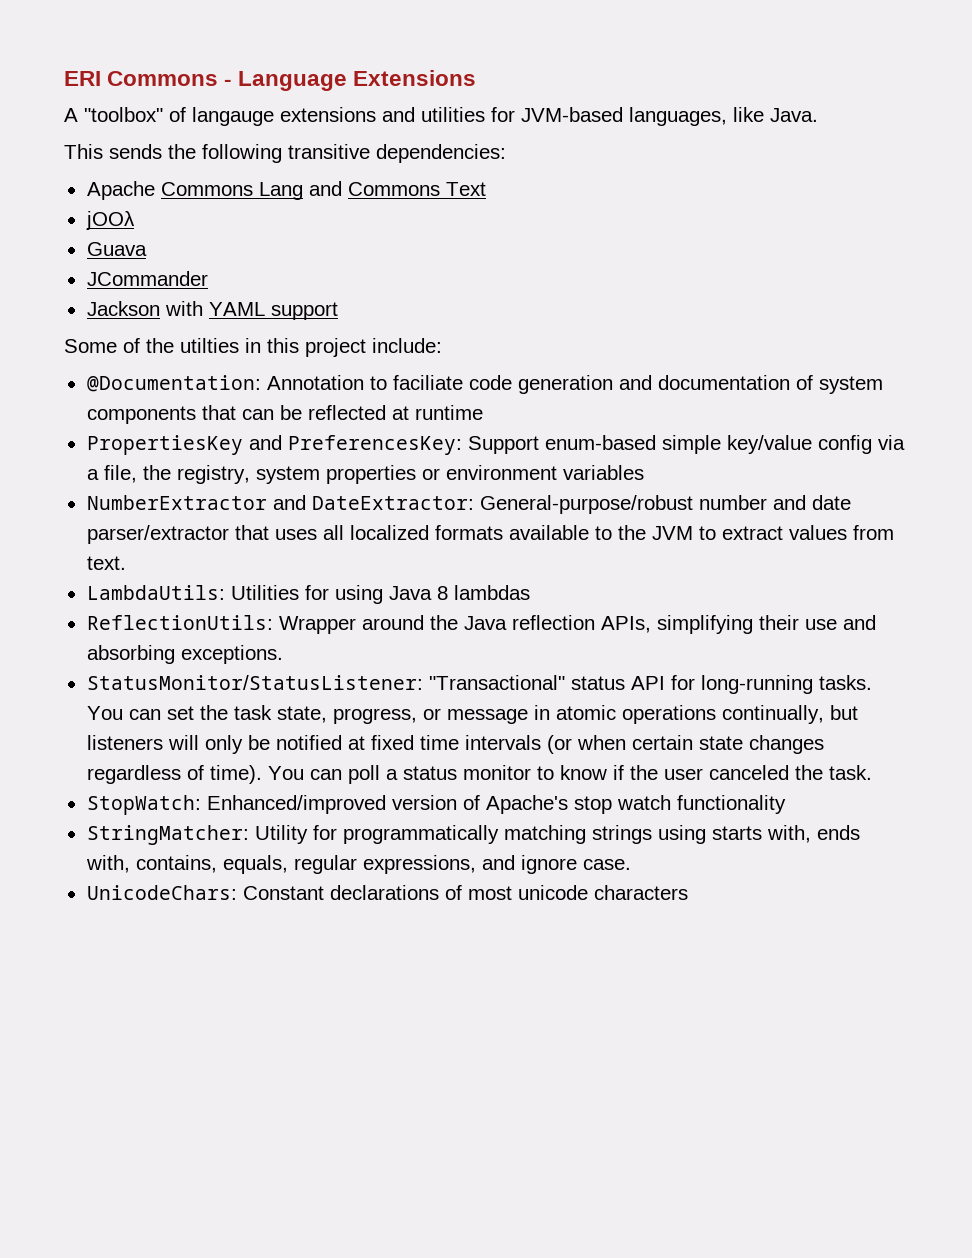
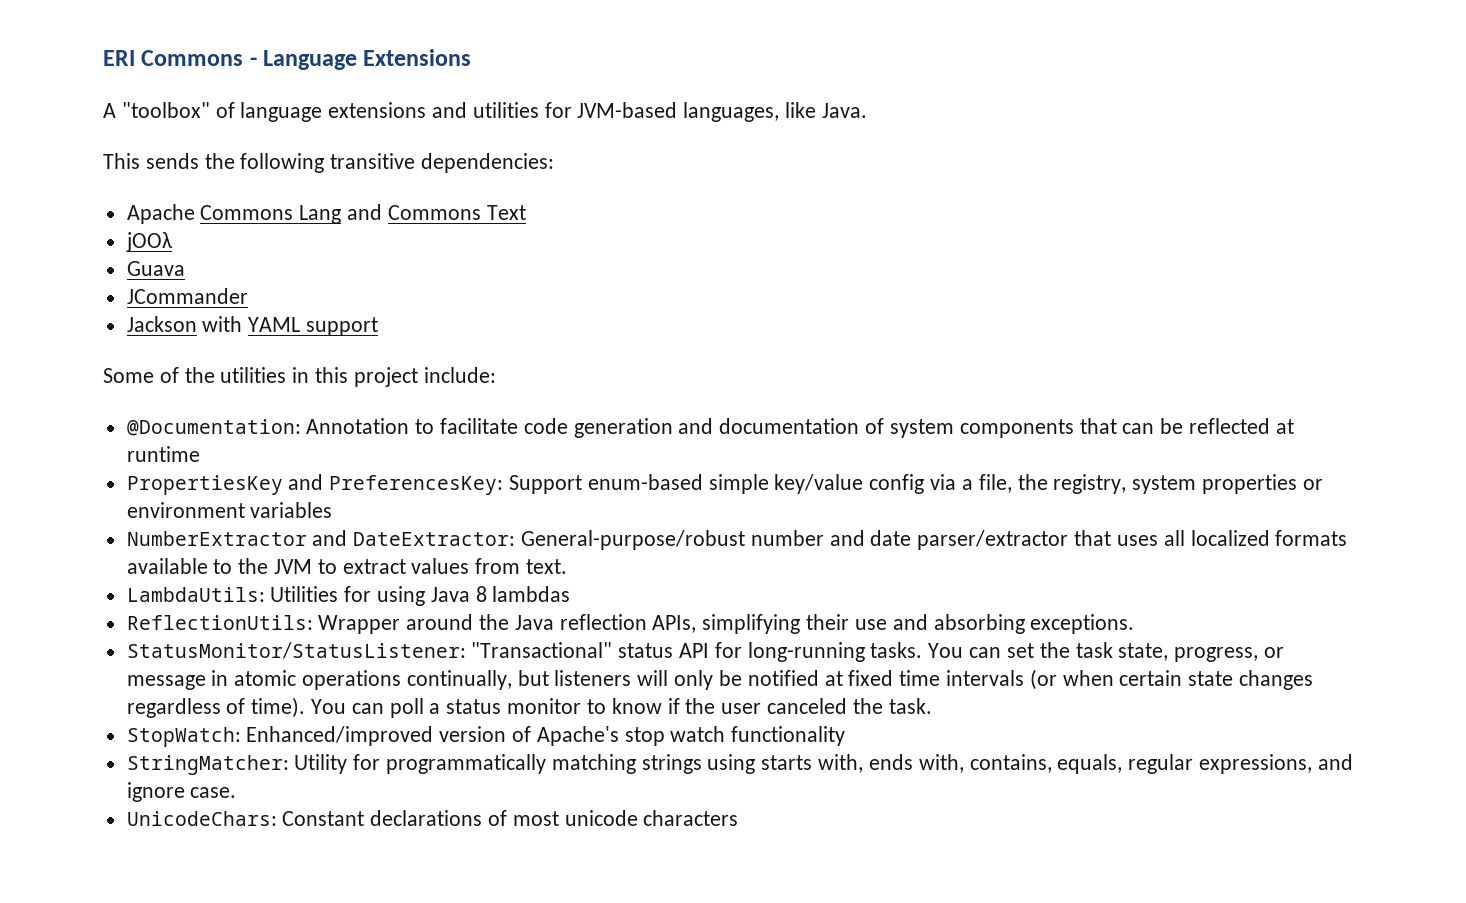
[192,107,274,126] langauge -> [240,102,323,122] language
[180,338,239,353] utilties -> [220,367,287,383] utilities
[392,375,463,390] faciliate -> [440,418,519,434] facilitate

